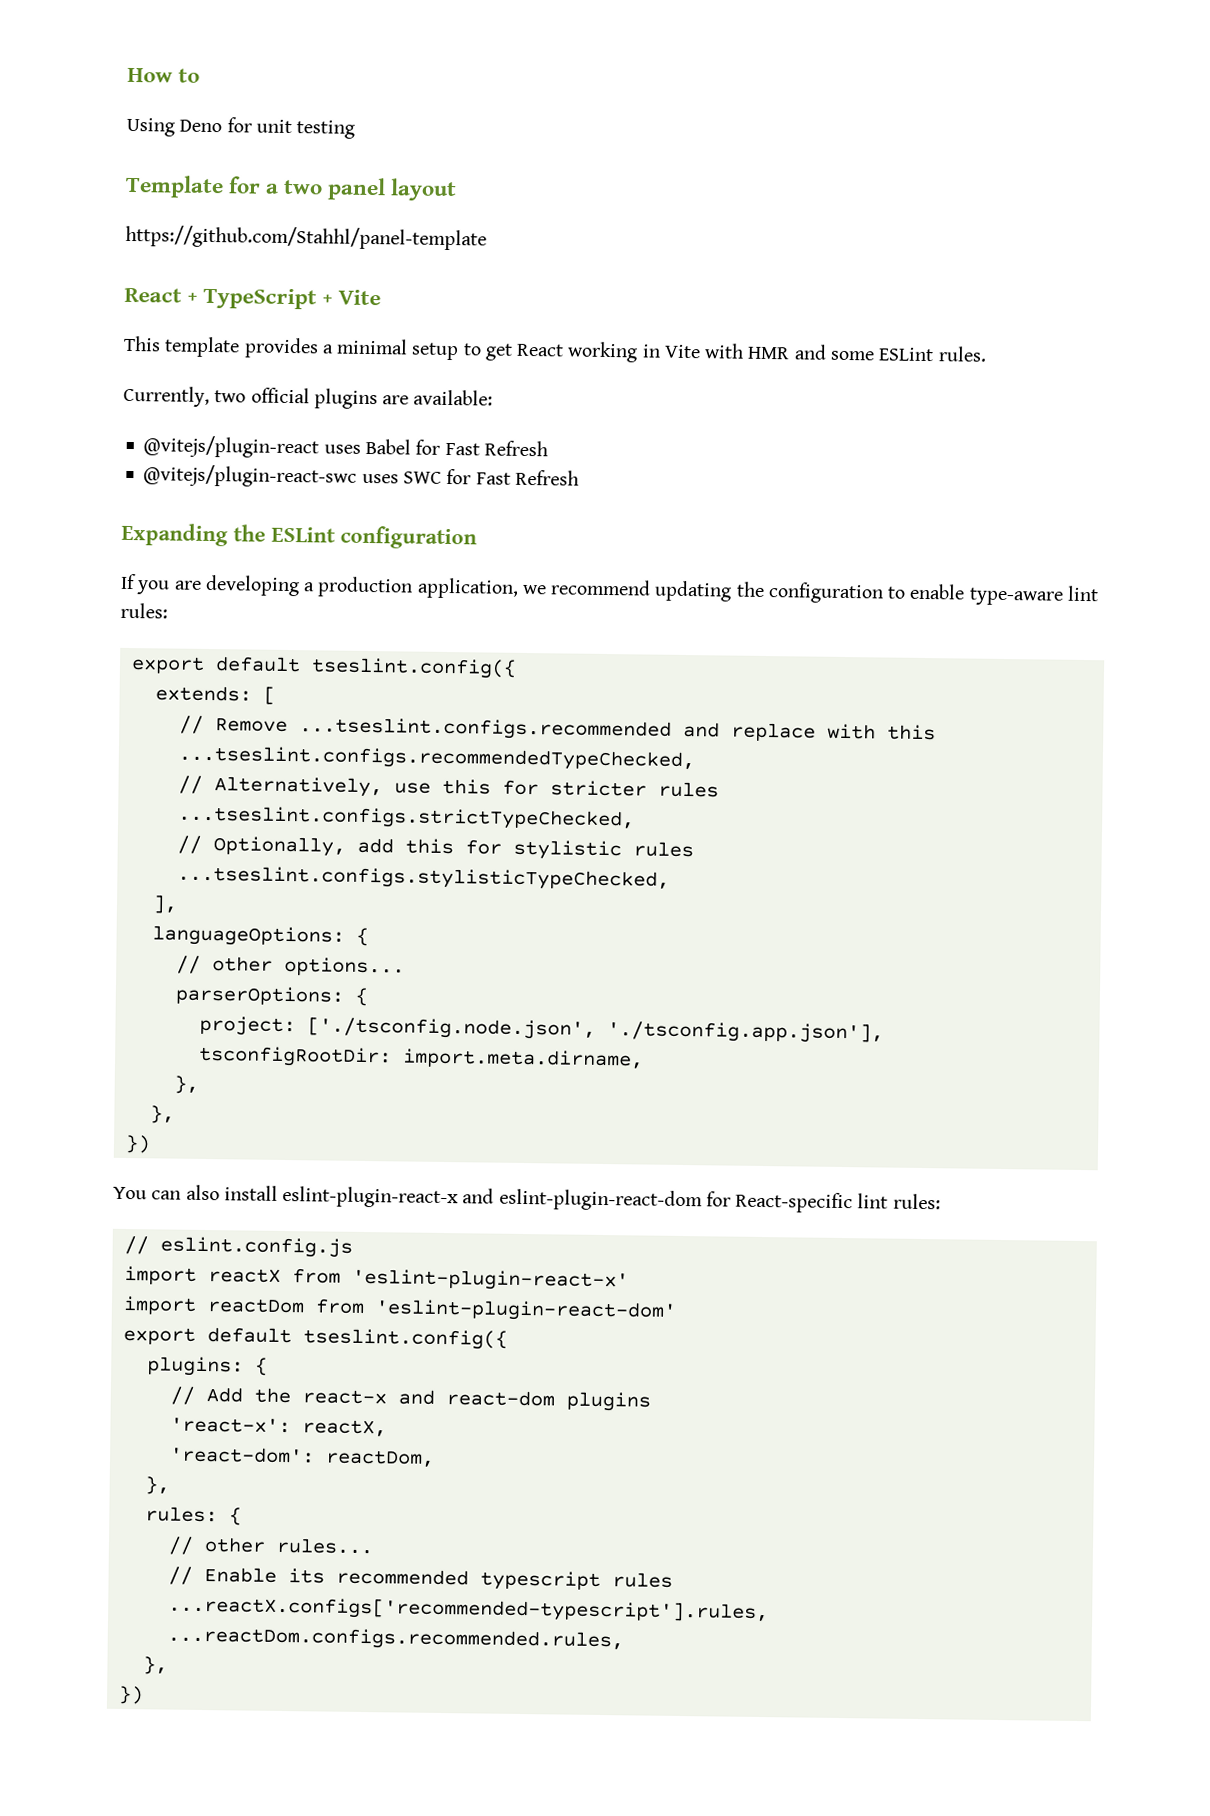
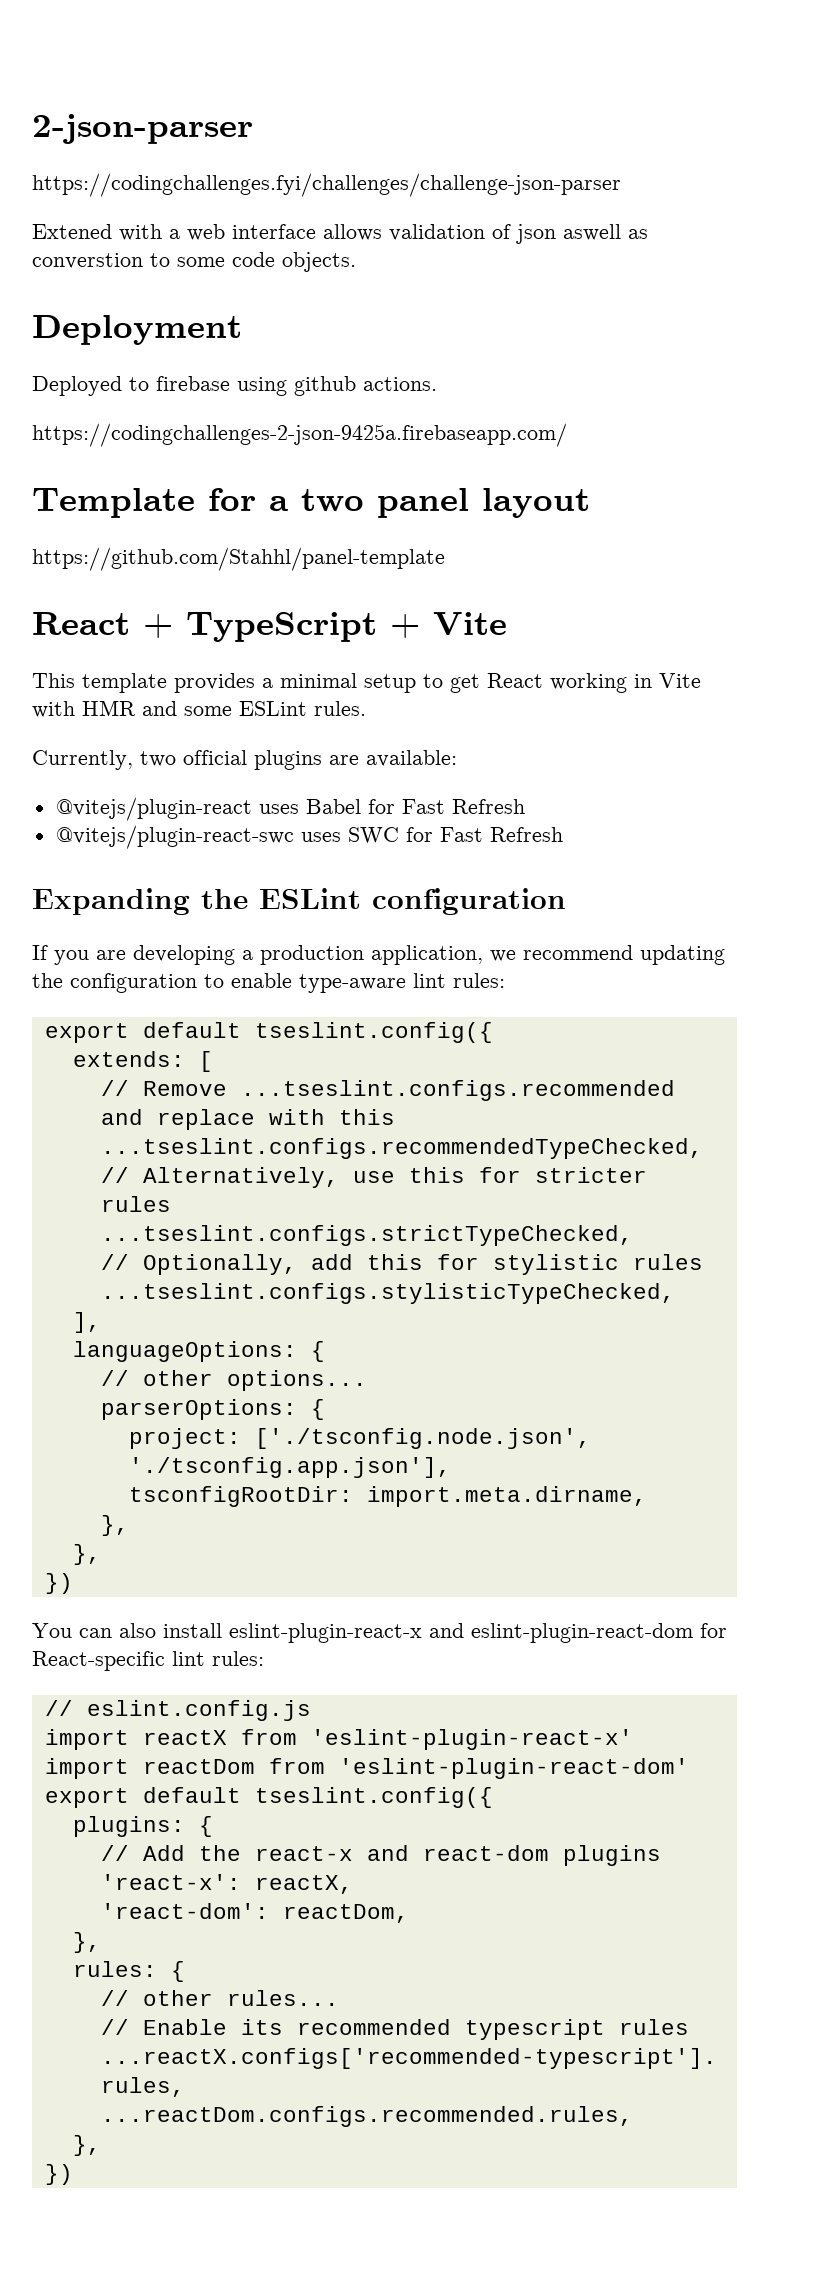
[127,67,201,83] [126,117,356,139] How to // Using Deno for unit testing -> [32,114,253,144] [32,173,621,197] [32,224,648,244] [32,252,356,272] [32,315,242,345] [32,376,437,396] [32,423,567,447] 2-json-parser // https://codingchallenges.fyi/challenges/challenge-json-parser // Extened with a web interface allows validation of json aswell as converstion to some code objects. // Deployment // Deployed to firebase using github actions. // https://codingchallenges-2-json-9425a.firebaseapp.com/

